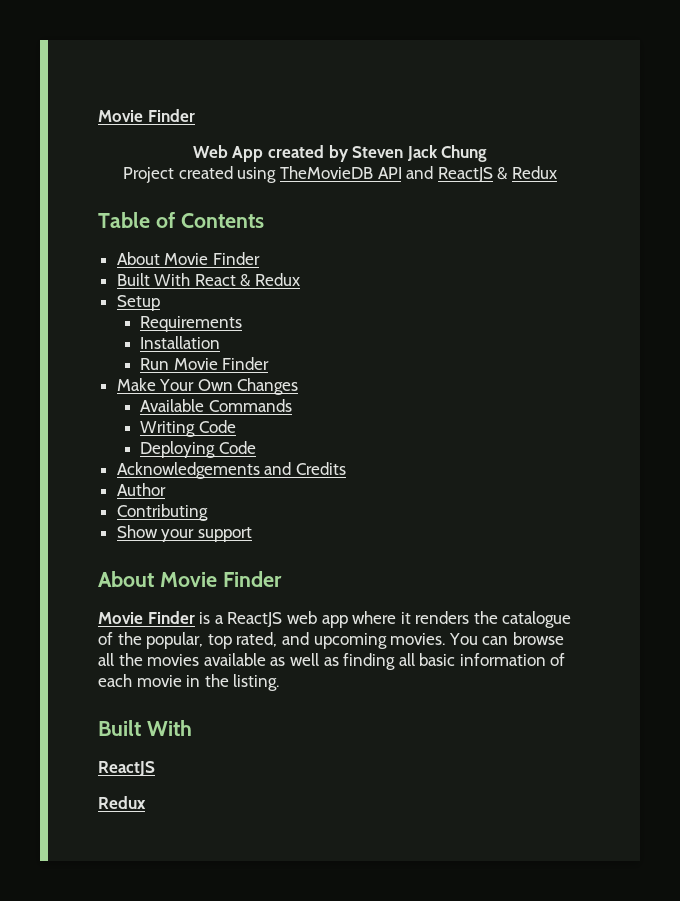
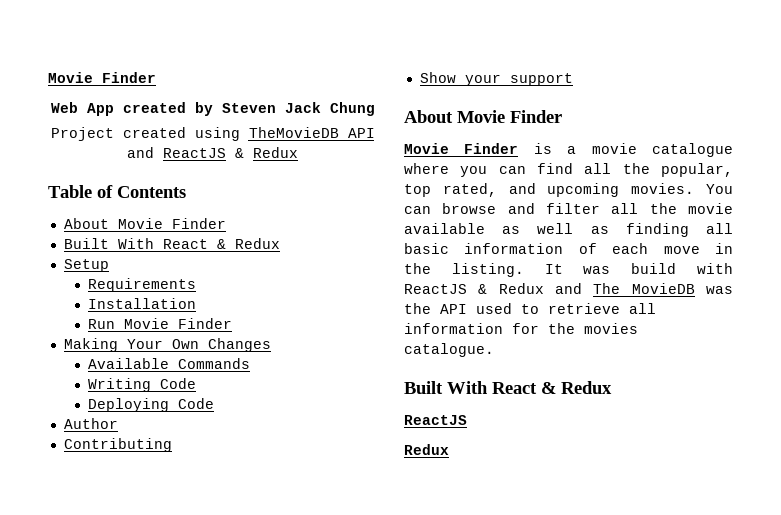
[116,378,156,391] Make -> [63,338,118,352] Making
[116,462,346,479] // Acknowledgements and Credits -> (214, 403) none
[227,611,572,628] [98,632,113,645] ReactJS web app where it renders the catalogue of -> [591,143,733,157] [404,163,612,177] movie catalogue where you can find all
[98,653,200,666] all the movies -> [507,203,733,214] and filter all the movie
[136,675,182,687] movie -> [663,246,700,254] move
[98,720,192,736] // Built With -> [544,263,733,274] [404,283,733,294] [404,303,656,314] [404,323,638,334] [404,343,494,357] [404,381,612,394] It was build with ReactJS & Redux and The MovieDB was the API used to retrieve all information for the movies catalogue. // Built With React & Redux

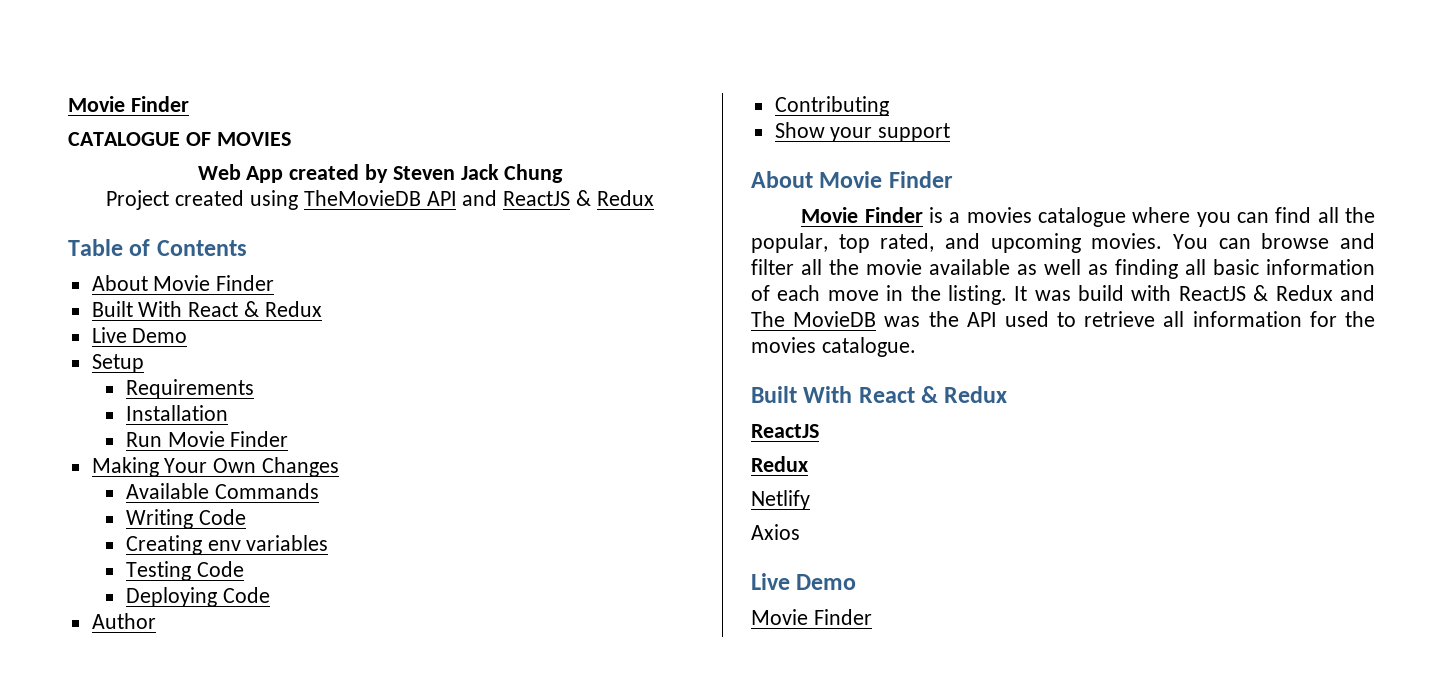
[48,72,156,83] Movie Finder -> [68,96,189,112] [68,132,291,146] Movie Finder // CATALOGUE OF MOVIES
(280, 243) none -> [91,327,188,343] // Live Demo
(196, 383) none -> [125,535,329,555] [125,561,244,581] // Creating env variables // Testing Code
[591,143,637,154] movie -> [966,207,1032,223] movies
(449, 449) none -> [751,490,810,510] [751,524,800,540] [751,573,857,590] [751,609,872,625] // Netlify // Axios // Live Demo // Movie Finder

